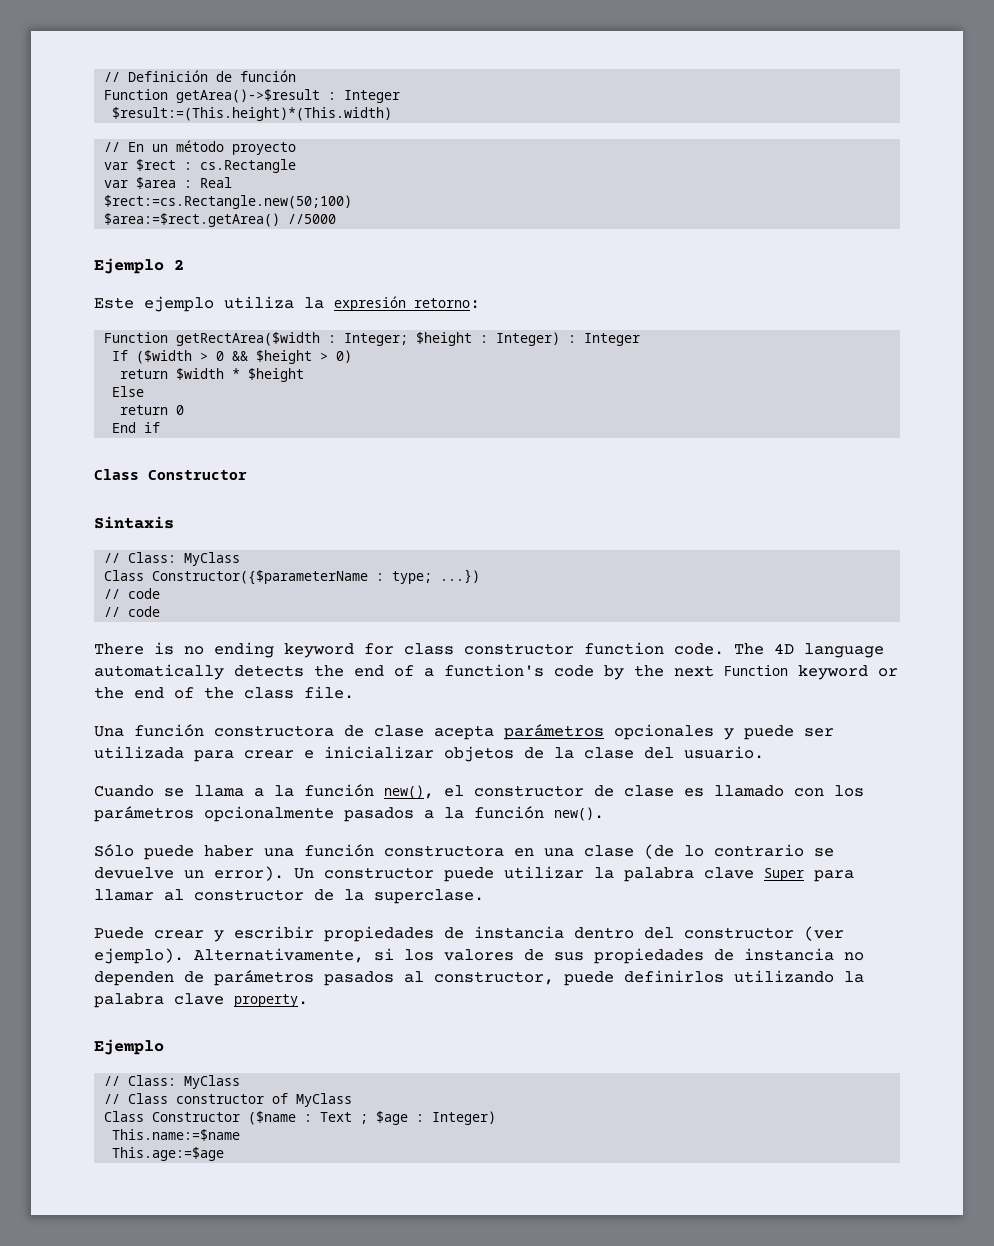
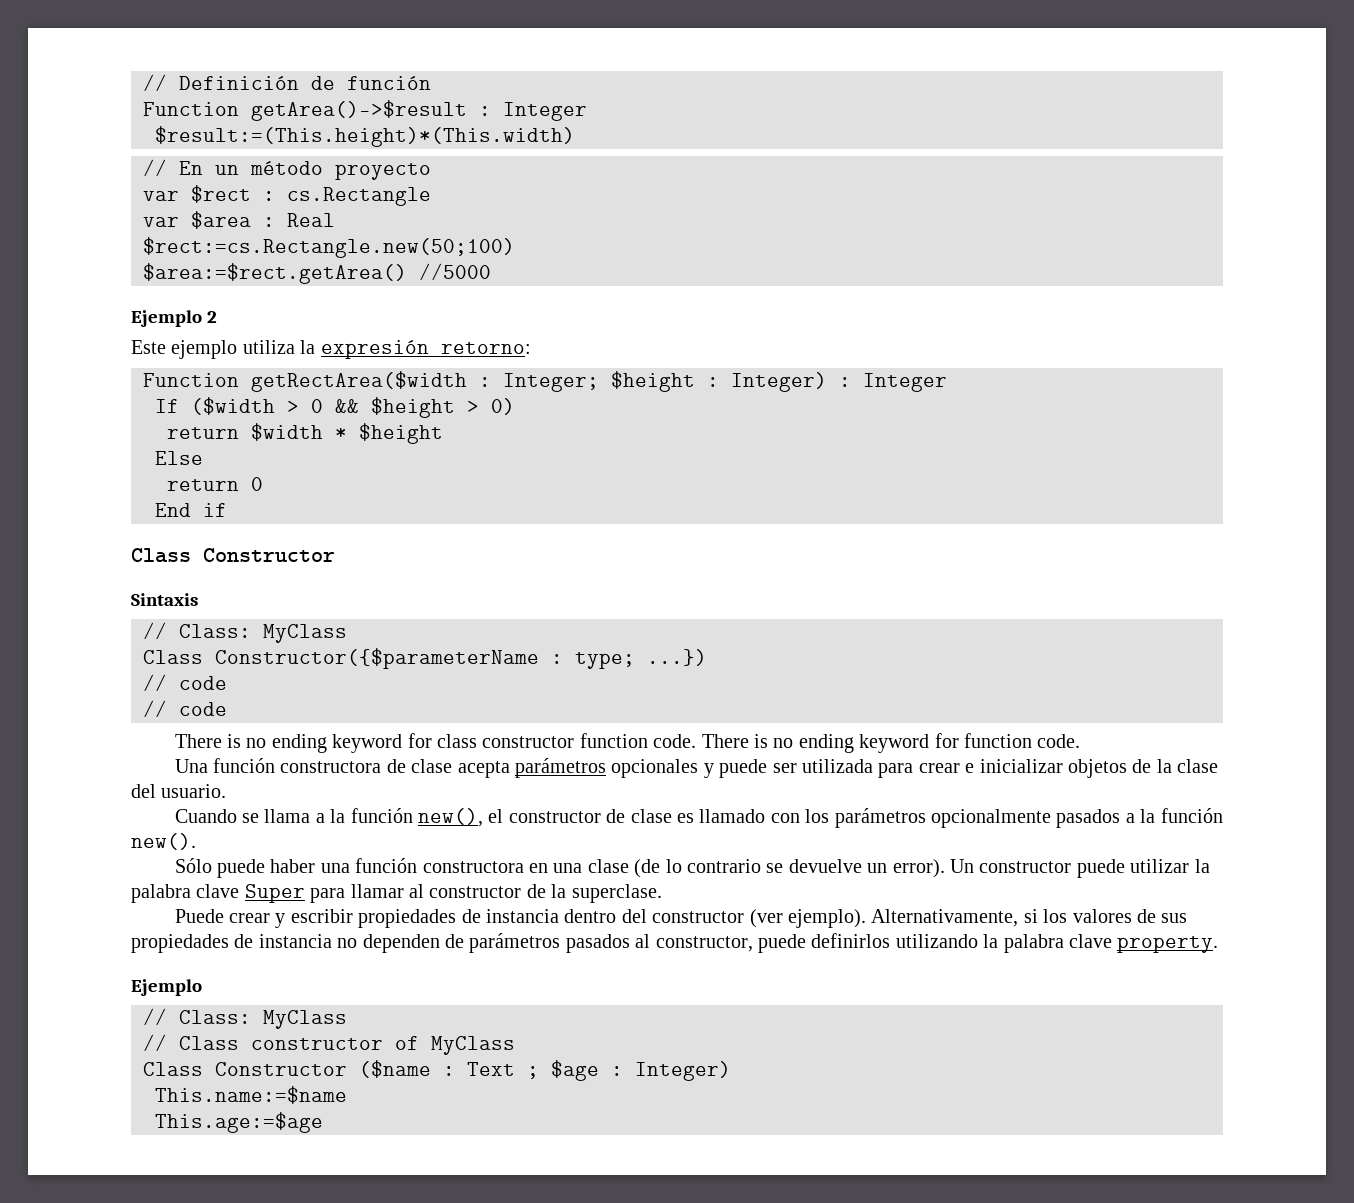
[734,643,884,658] [94,664,898,680] [94,686,354,699] The 4D language automatically detects the end of a function's code by the next Function keyword or the end of the class file. -> [701,733,1081,753] There is no ending keyword for function code.

